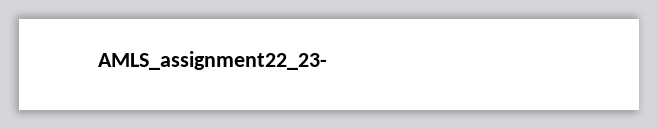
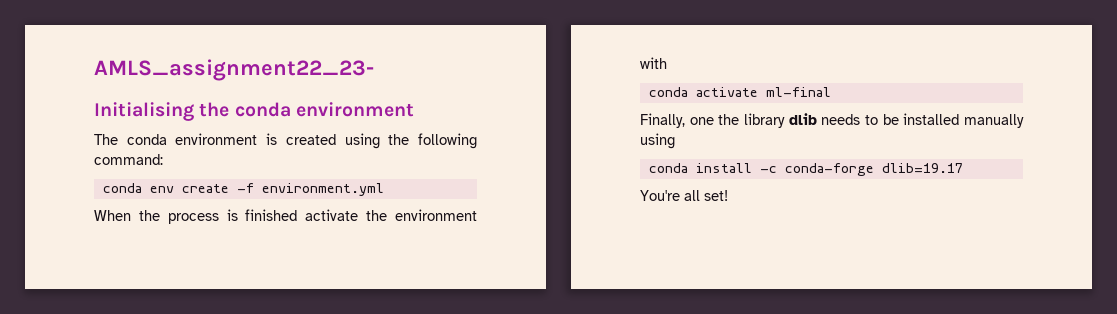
(327, 60) none -> [94,102,414,121] [94,133,478,149] [94,154,163,165] [102,183,384,196] [94,209,477,224] [640,57,667,69] [648,87,831,97] [640,113,1024,128] [640,133,675,149] [648,163,963,176] [640,190,728,201] // Initialising the conda environment // The conda environment is created using the following command: // conda env create -f environment.yml // When the process is finished activate the environment with // conda activate ml-final // Finally, one the library dlib needs to be installed manually using // conda install -c conda-forge dlib=19.17 // You're all set!

